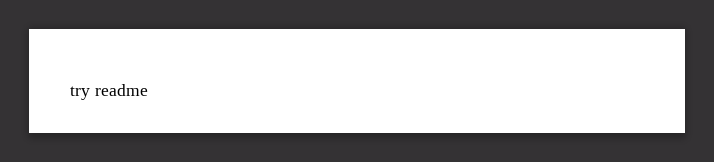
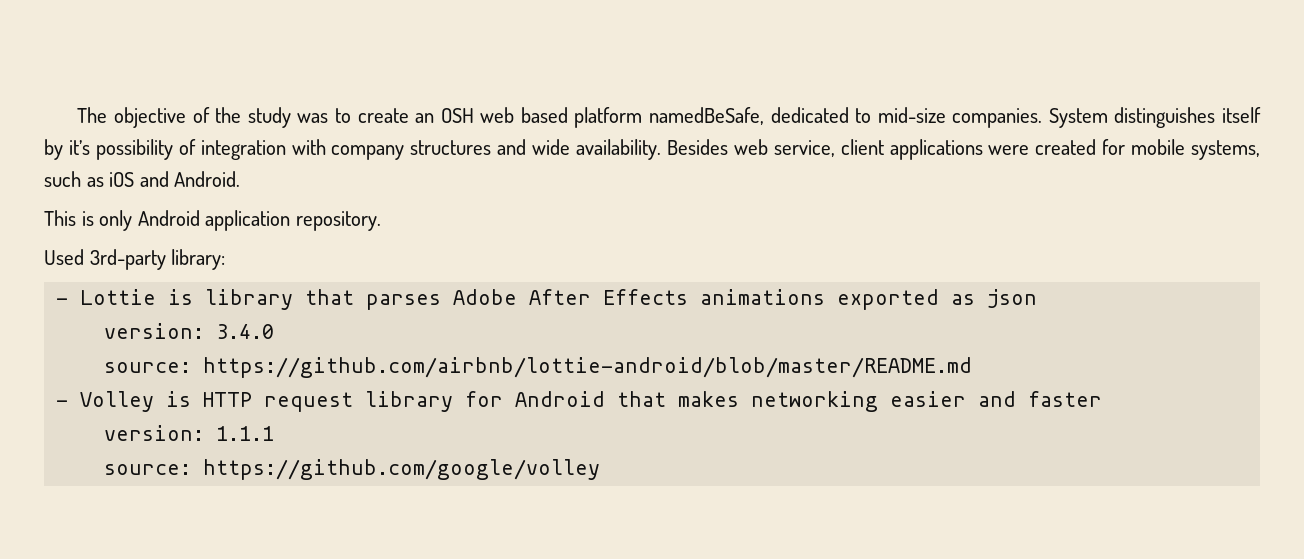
[70,84,148,100] try readme -> [77,107,1261,128] [44,139,1260,160] [44,171,241,187] [44,210,381,231] [44,249,226,270] [56,289,1038,310] [104,323,275,339] [104,357,973,378] [56,391,1103,412] [104,425,275,441] [104,459,601,480] The objective of the study was to create an OSH web based platform namedBeSafe, dedicated to mid-size companies. System distinguishes itself by it’s possibility of integration with company structures and wide availability. Besides web service, client applications were created for mobile systems, such as iOS and Android. // This is only Android application repository. // Used 3rd-party library: // - Lottie is library that parses Adobe After Effects animations exported as json // version: 3.4.0 // source: https://github.com/airbnb/lottie-android/blob/master/README.md // - Volley is HTTP request library for Android that makes networking easier and faster // version: 1.1.1 // source: https://github.com/google/volley

